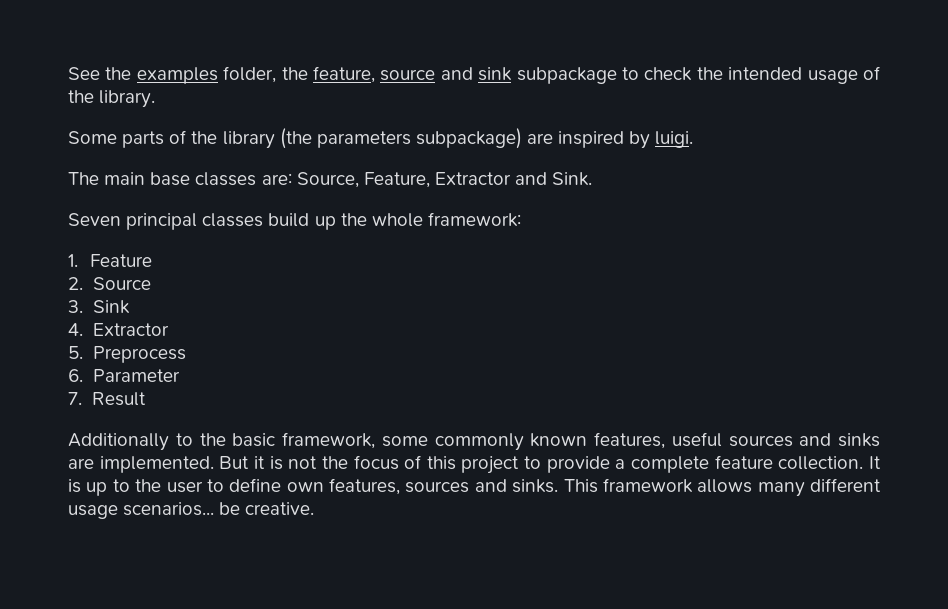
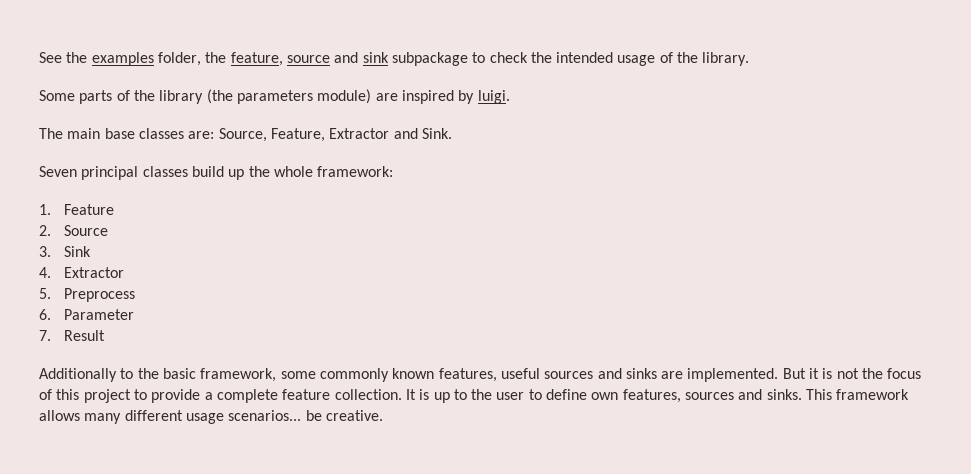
[415,128,522,149] subpackage) -> [317,89,372,104] module)

